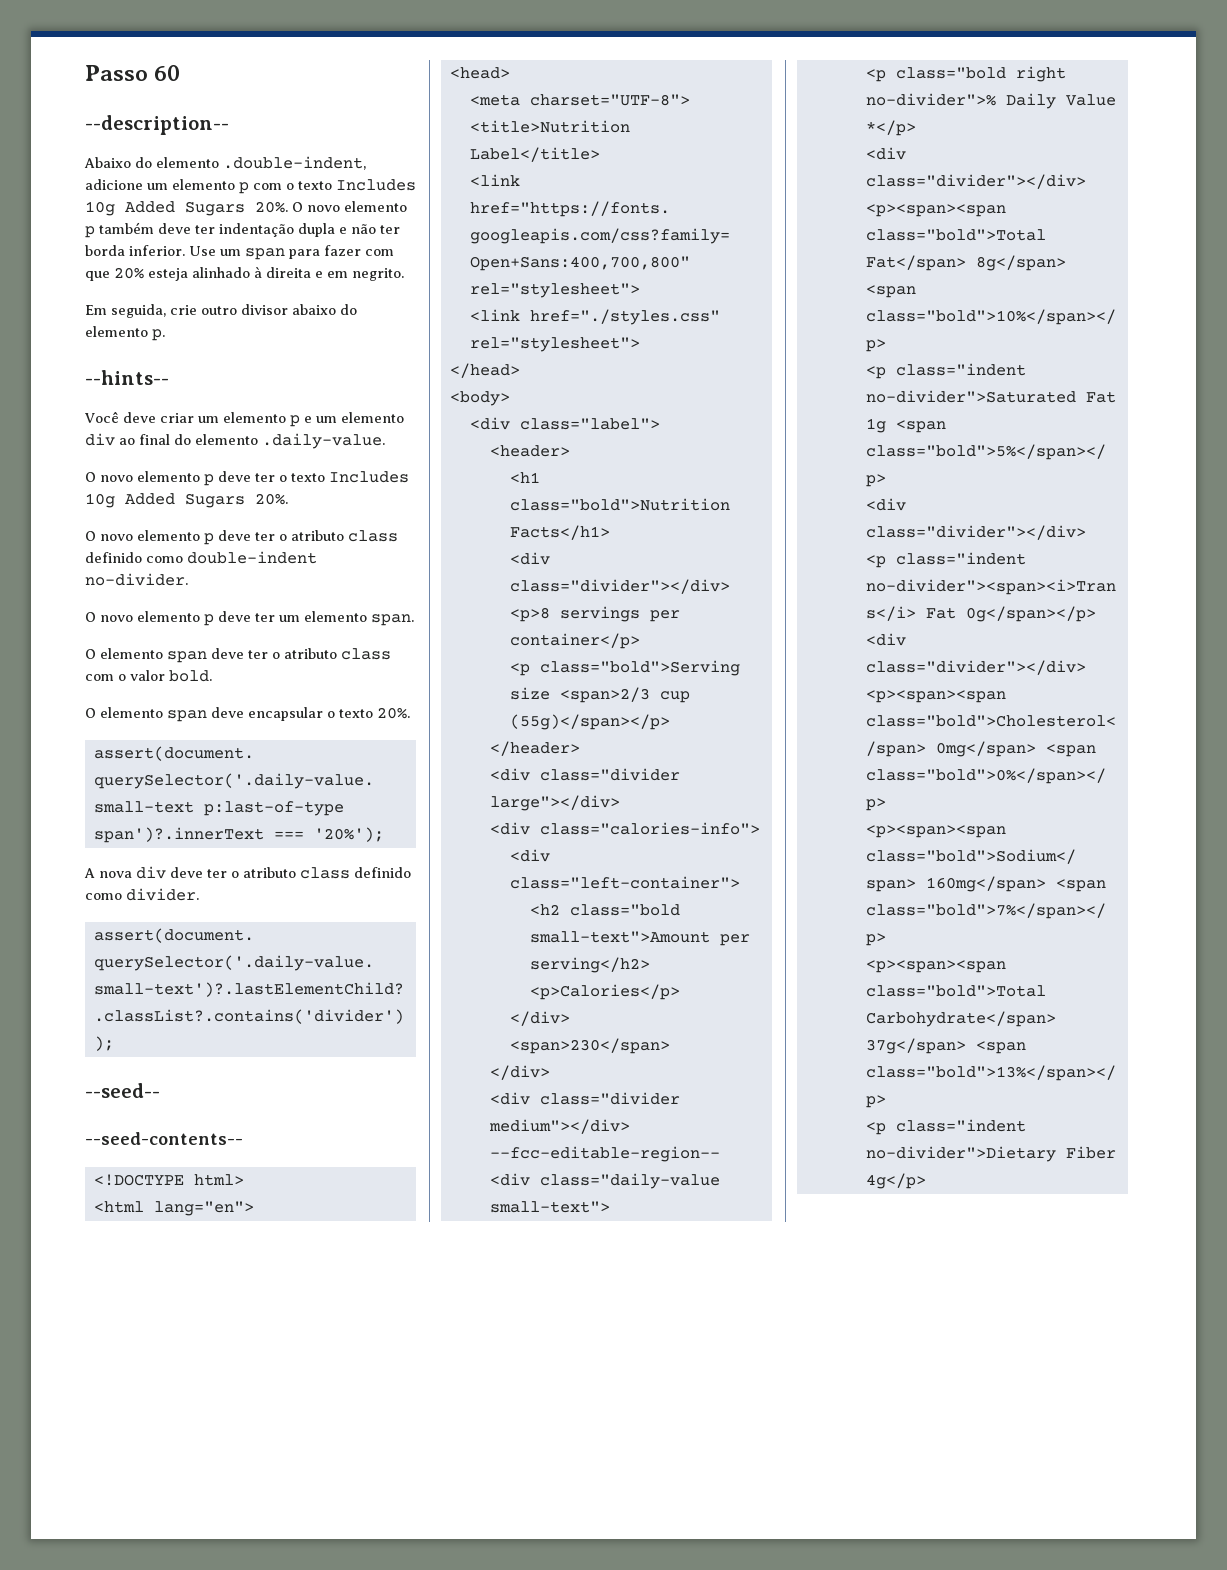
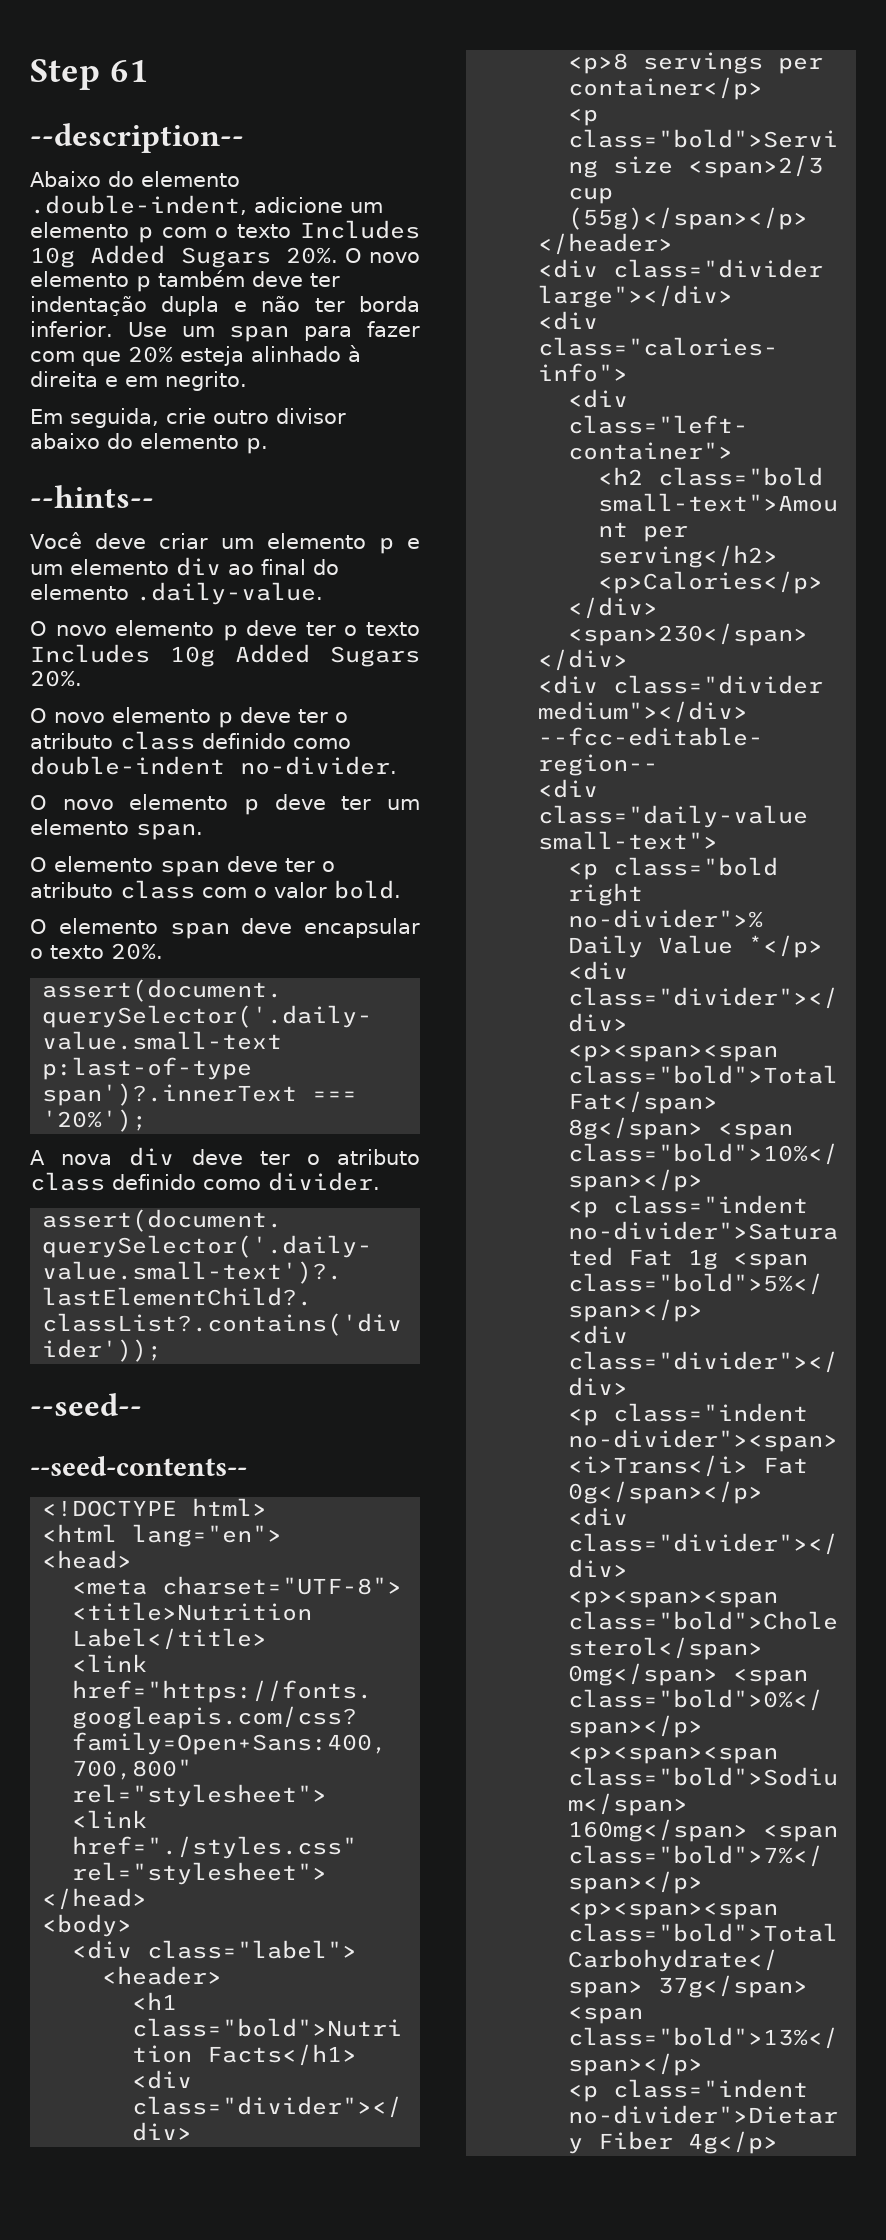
[85,65,181,81] Passo 60 -> [30,59,148,90] Step 61

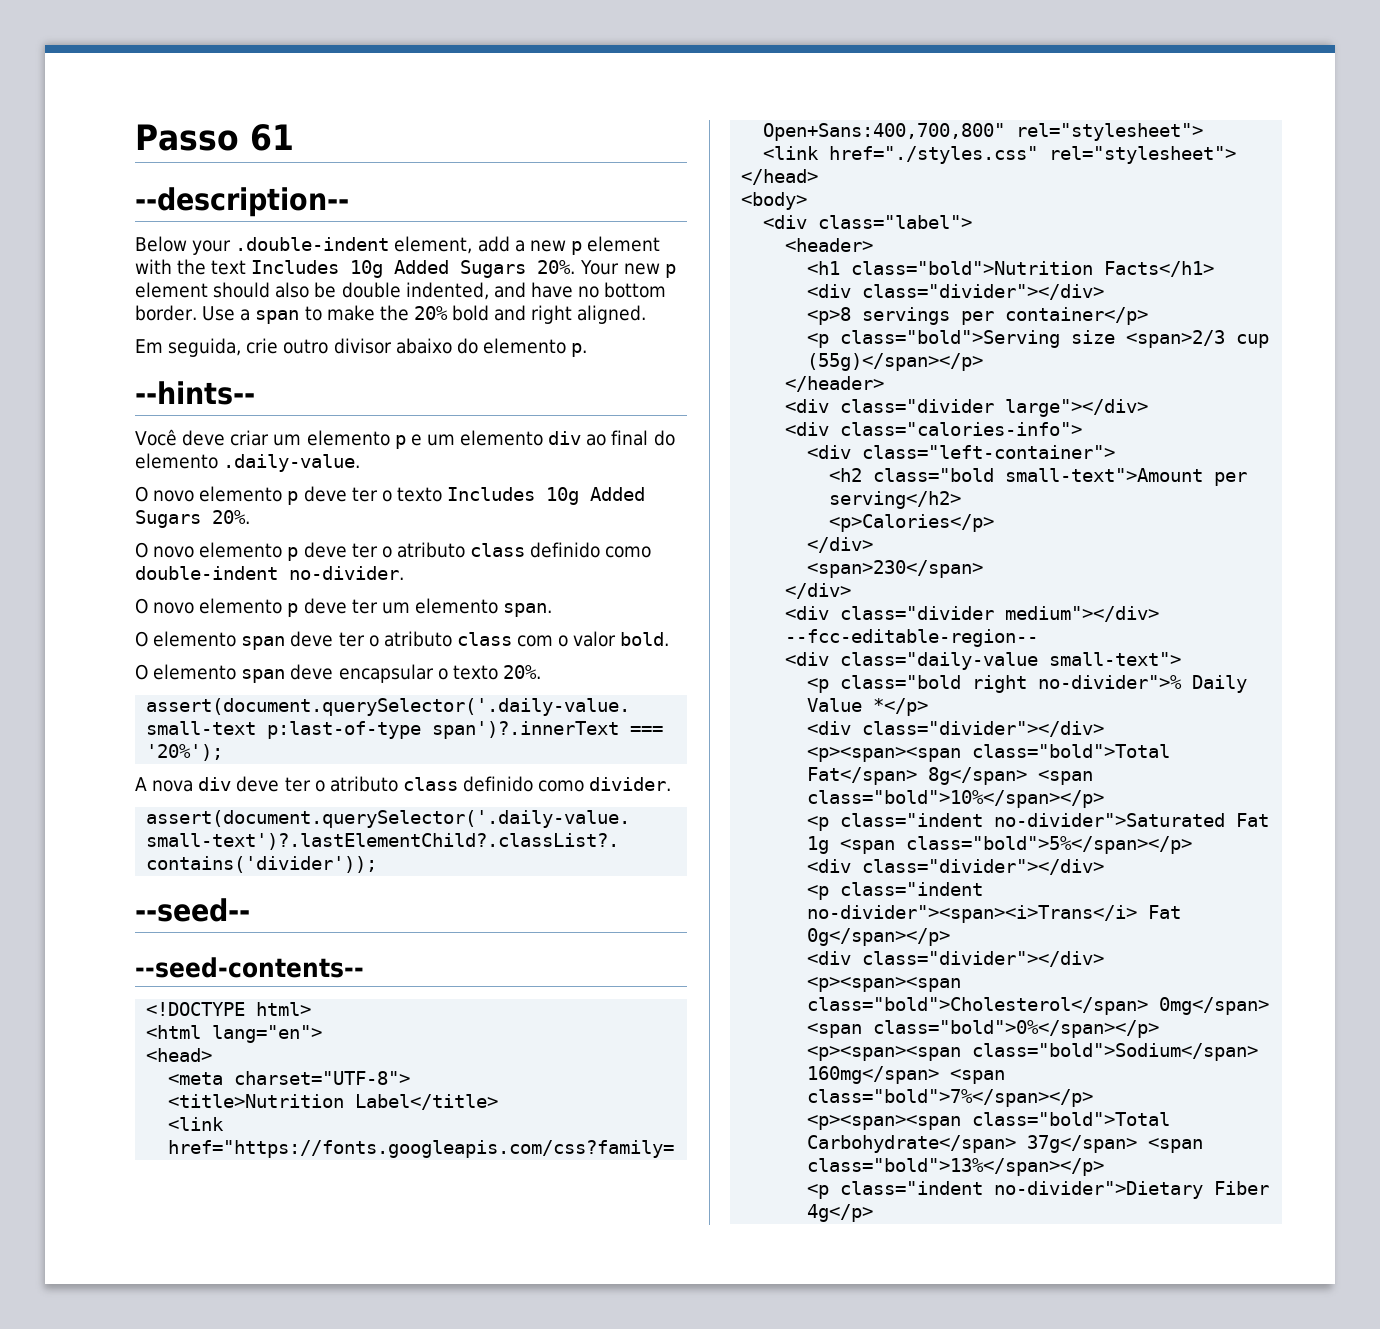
[30,59,100,90] Step -> [135,124,239,151] Passo
[30,171,240,187] [30,195,383,215] [30,220,421,243] [30,245,420,268] [30,270,340,292] [30,296,420,316] [30,321,420,342] [30,345,361,366] [30,371,247,391] Abaixo do elemento .double-indent, adicione um elemento p com o texto Includes 10g Added Sugars 20%. O novo elemento p também deve ter indentação dupla e não ter borda inferior. Use um span para fazer com que 20% esteja alinhado à direita e em negrito. -> [135,236,661,255] [135,259,676,278] [135,282,667,300] [135,305,647,324] Below your .double-indent element, add a new p element with the text Includes 10g Added Sugars 20%. Your new p element should also be double indented, and have no bottom border. Use a span to make the 20% bold and right aligned.

